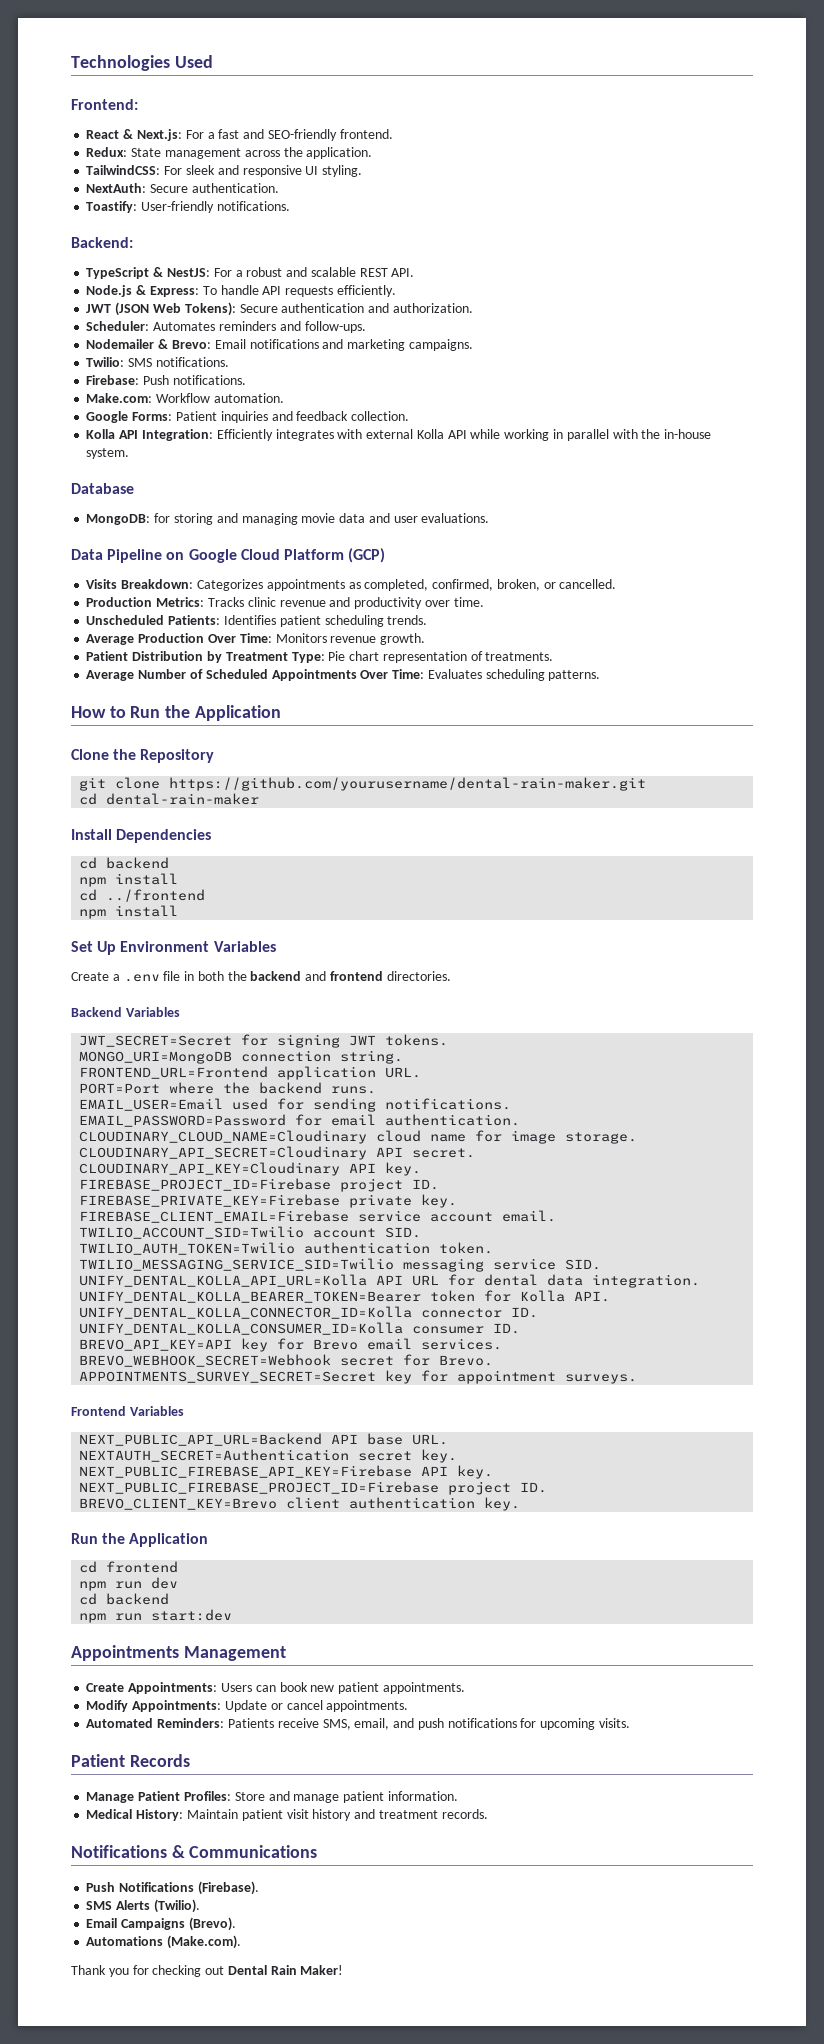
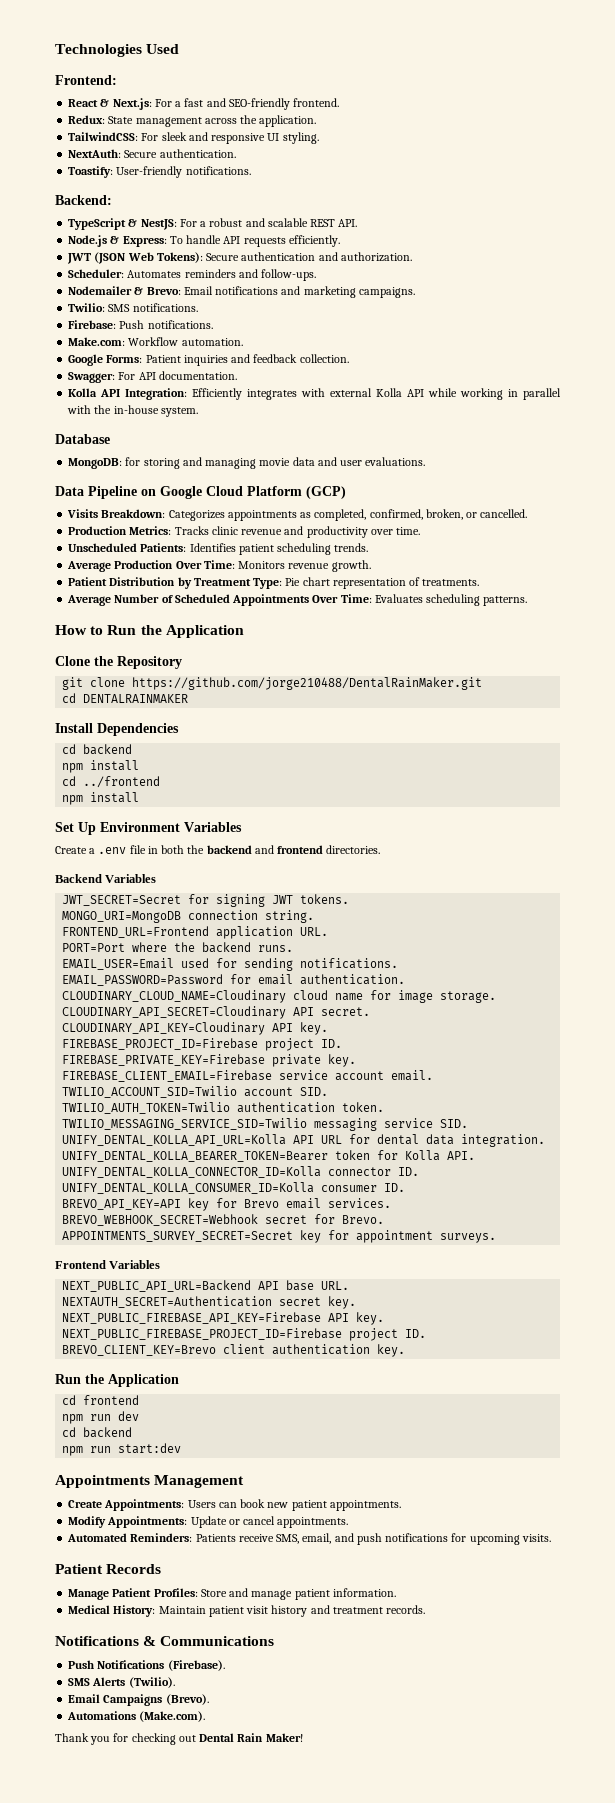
(410, 416) none -> [68,371,237,383] // Swagger: For API documentation.
[169,777,647,791] [79,793,260,805] https://github.com/yourusername/dental-rain-maker.git // cd dental-rain-maker -> [132,677,483,690] [62,693,189,703] https://github.com/jorge210488/DentalRainMaker.git // cd DENTALRAINMAKER

